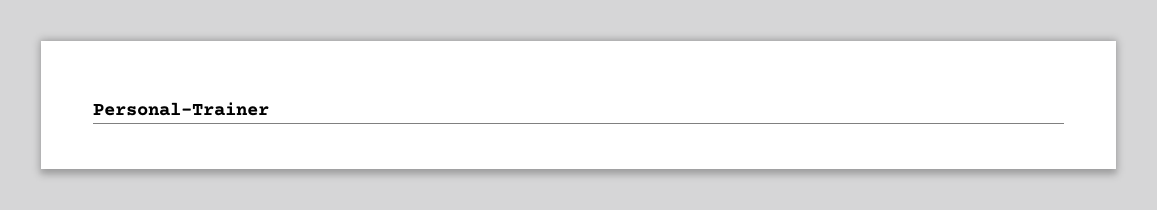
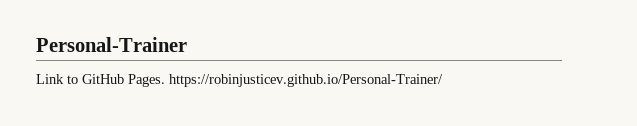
(269, 109) none -> [36,74,443,87] // Link to GitHub Pages. https://robinjusticev.github.io/Personal-Trainer/

